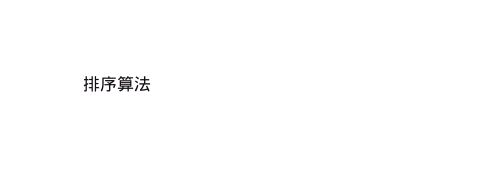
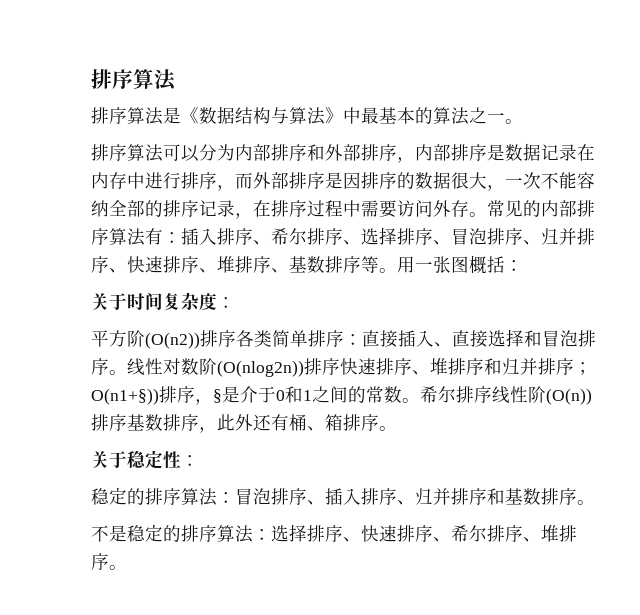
[83,76,151,92] 排序算法 -> [91,69,177,91] [91,106,523,125] [91,143,595,163] [91,171,595,191] [91,200,595,219] [91,227,595,246] [91,255,523,274] [91,292,235,311] [91,329,596,349] [91,358,592,377] [91,386,592,405] [91,414,397,433] [91,450,199,469] [91,487,595,506] [91,524,577,543] [91,553,127,570] 排序算法 // 排序算法是《数据结构与算法》中最基本的算法之一。 // 排序算法可以分为内部排序和外部排序，内部排序是数据记录在内存中进行排序，而外部排序是因排序的数据很大，一次不能容纳全部的排序记录，在排序过程中需要访问外存。常见的内部排序算法有：插入排序、希尔排序、选择排序、冒泡排序、归并排序、快速排序、堆排序、基数排序等。用一张图概括： // 关于时间复杂度： // 平方阶(O(n2))排序各类简单排序：直接插入、直接选择和冒泡排序。线性对数阶(O(nlog2n))排序快速排序、堆排序和归并排序；O(n1+§))排序，§是介于0和1之间的常数。希尔排序线性阶(O(n))排序基数排序，此外还有桶、箱排序。 // 关于稳定性： // 稳定的排序算法：冒泡排序、插入排序、归并排序和基数排序。 // 不是稳定的排序算法：选择排序、快速排序、希尔排序、堆排序。

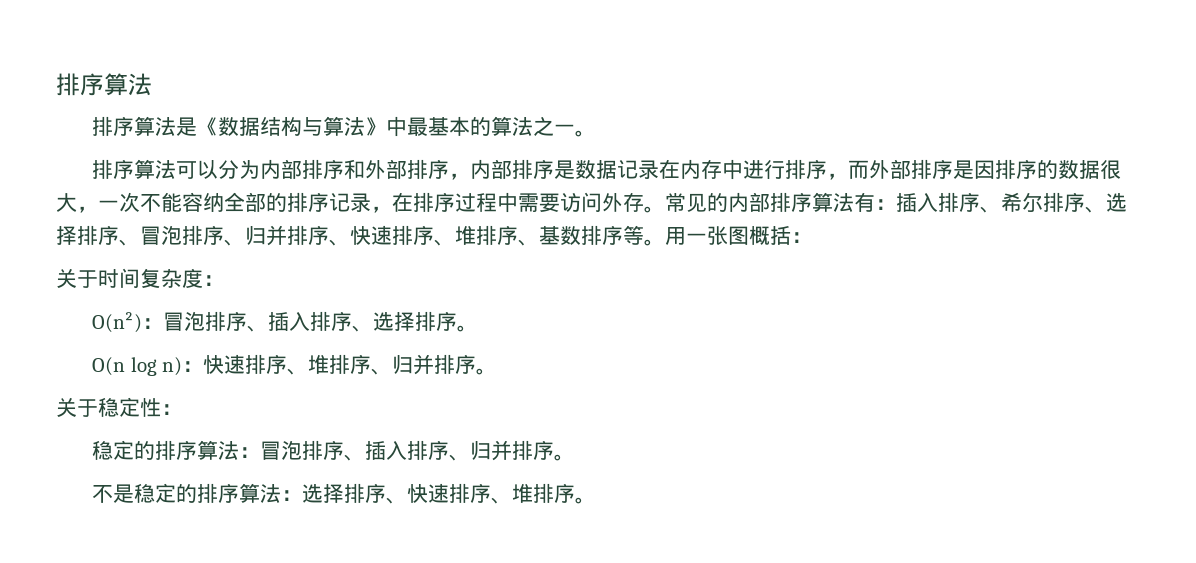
[91,329,596,349] [91,358,592,377] [91,386,592,405] [91,414,379,433] 平方阶(O(n2))排序各类简单排序：直接插入、直接选择和冒泡排序。线性对数阶(O(nlog2n))排序快速排序、堆排序和归并排序；O(n1+§))排序，§是介于0和1之间的常数。希尔排序线性阶(O(n))排序基数排序，此外还有桶、箱排序 -> [92,311,479,333] [92,354,477,376] O(n²)：冒泡排序、插入排序、选择排序。 // O(n log n)：快速排序、堆排序、归并排序
[487,488,577,505] 和基数排序 -> (555, 450) none
[451,525,541,542] 希尔排序、 -> (513, 500) none

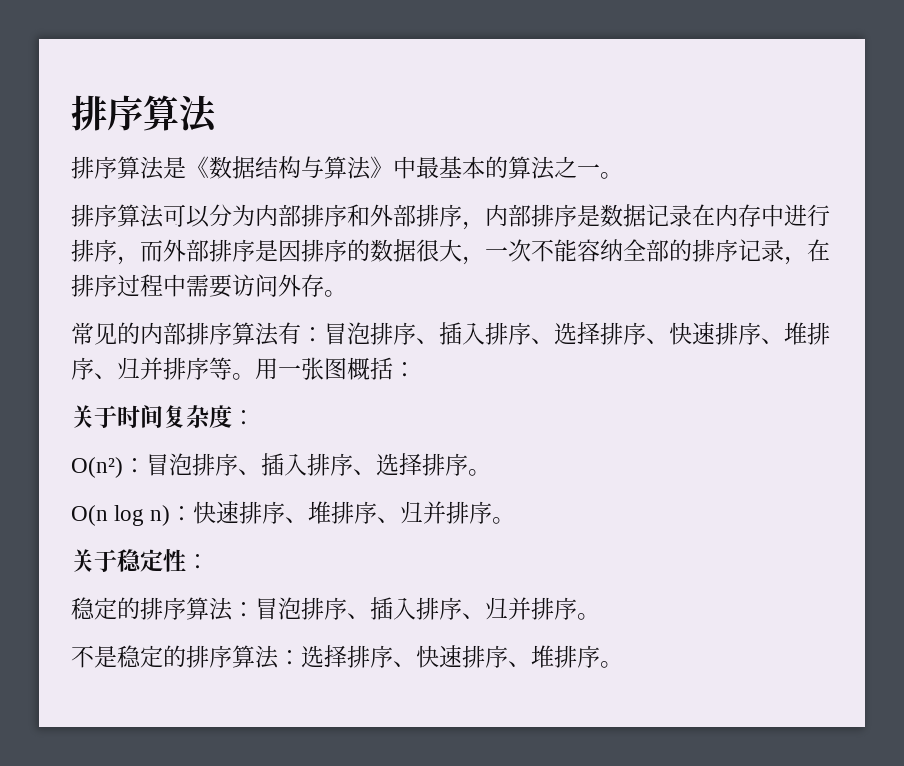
(665, 209) none -> (347, 293) //
[896,192,1127,213] [56,225,287,246] 插入排序、希尔排序、选择排序、冒泡排序、归并 -> [324,322,600,345] 冒泡排序、插入排序、选择
[539,226,581,245] 基数 -> [117,357,163,380] 归并

